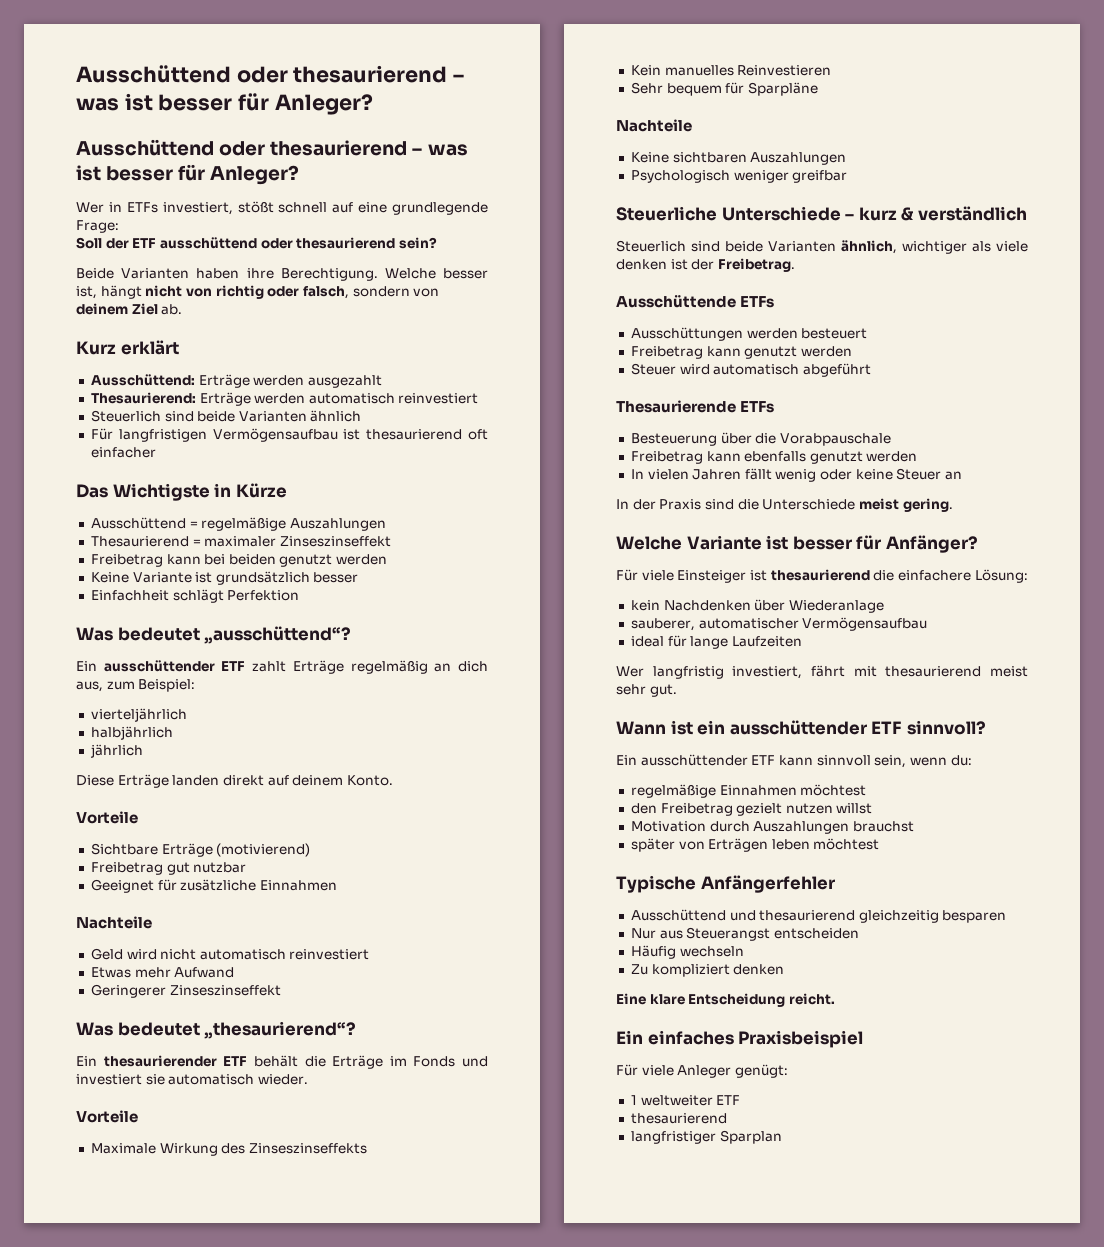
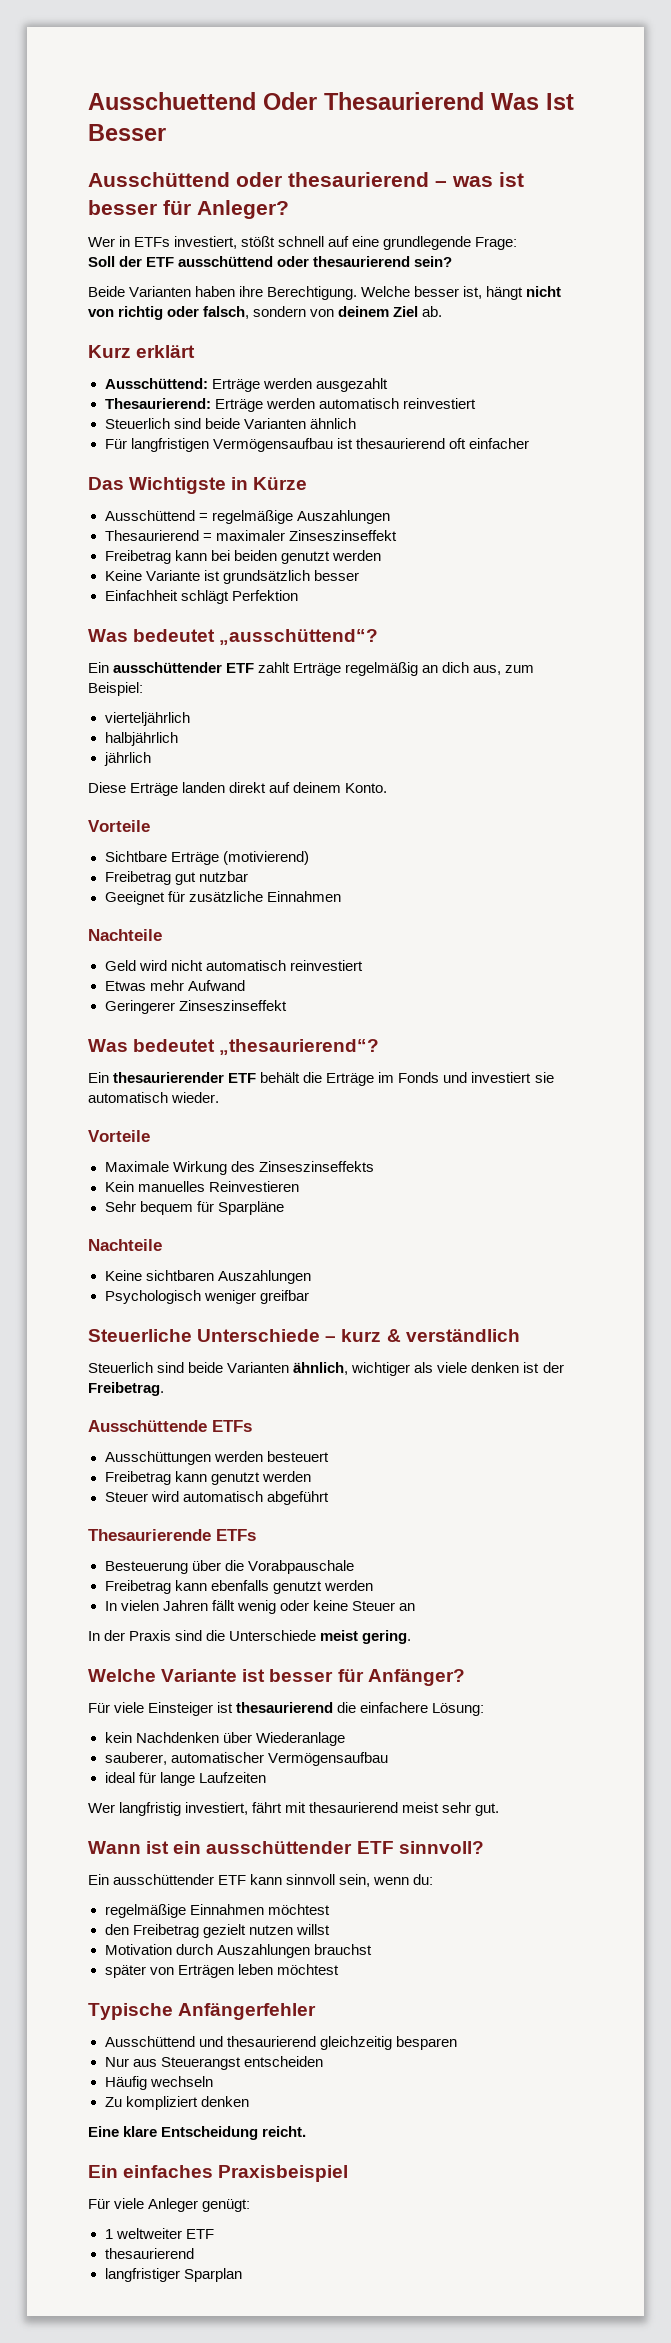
[76,65,465,83] [76,93,373,115] Ausschüttend oder thesaurierend – was ist besser für Anleger? -> [88,92,574,110] [88,124,166,141] Ausschuettend Oder Thesaurierend Was Ist Besser

